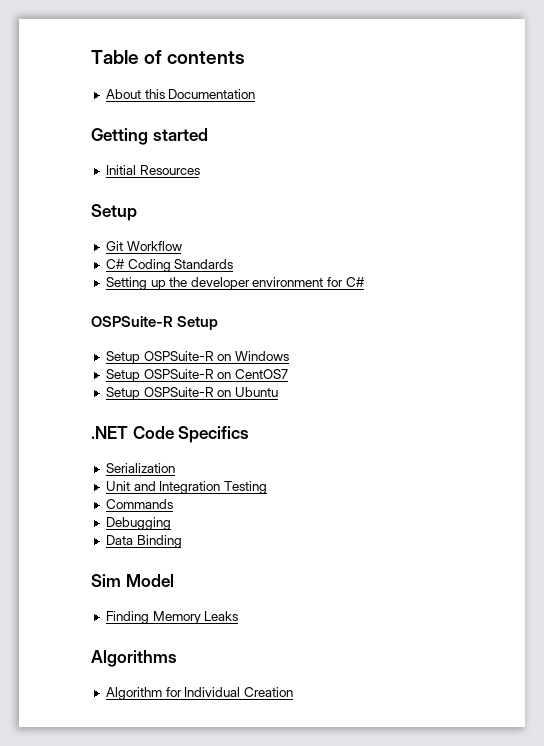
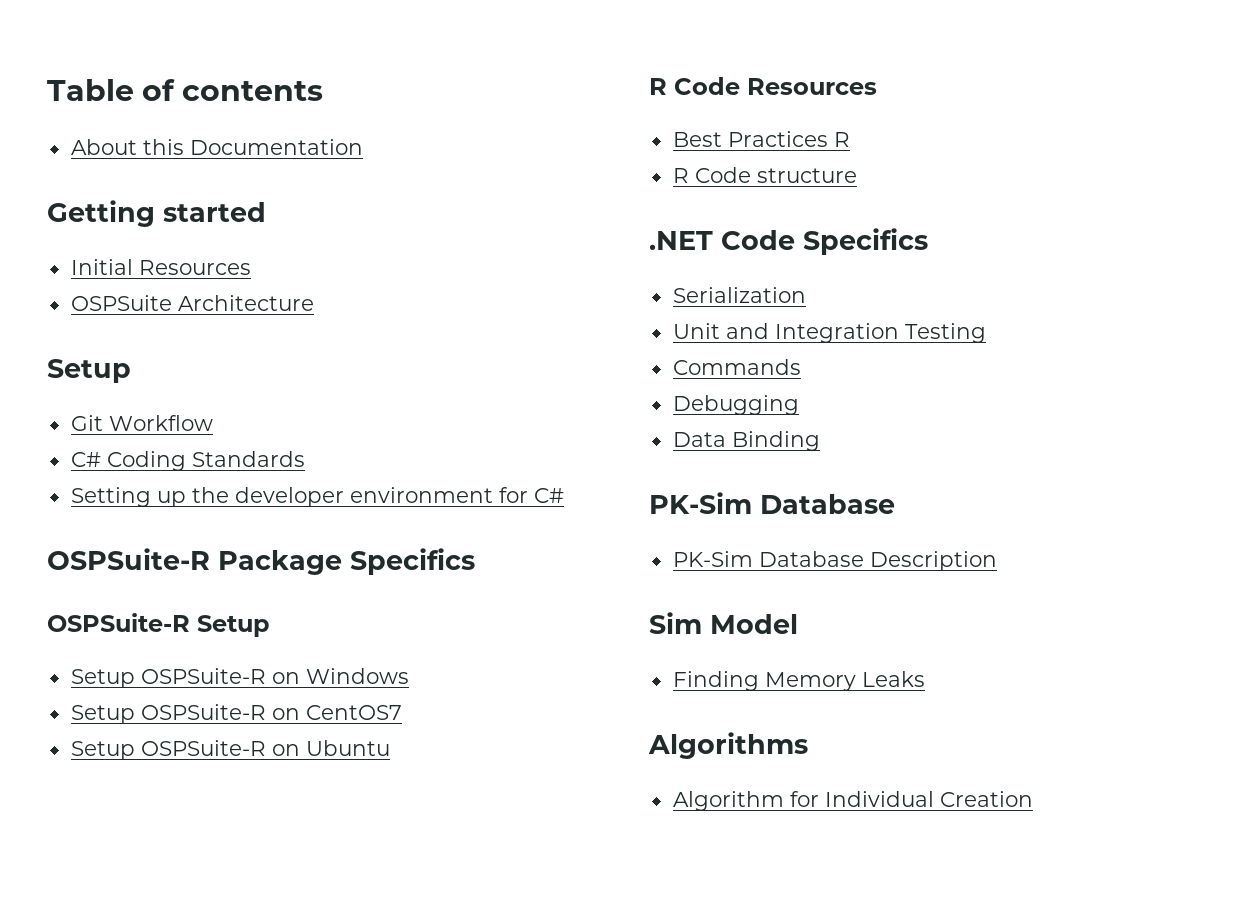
(200, 170) none -> [70,295,314,311] // OSPSuite Architecture
(365, 282) none -> [47,548,475,575] // OSPSuite-R Package Specifics
(278, 392) none -> [649,77,877,95] [672,131,850,147] [672,167,857,183] // R Code Resources // Best Practices R // R Code structure
(182, 541) none -> [649,492,895,514] [672,551,997,571] // PK-Sim Database // PK-Sim Database Description

